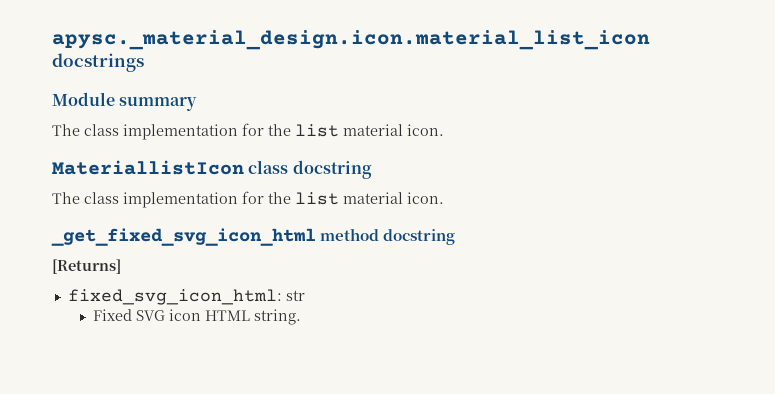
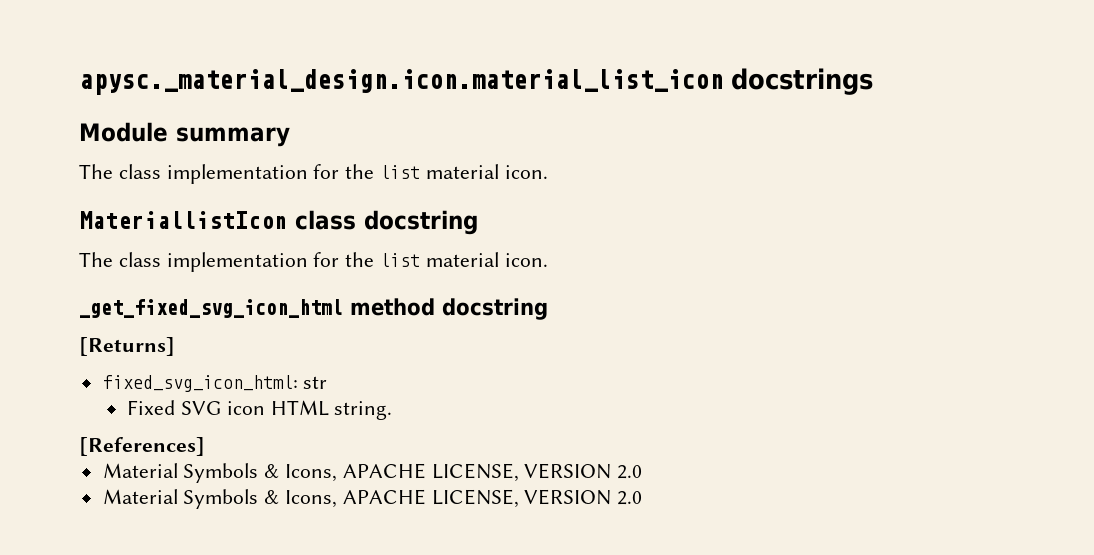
(302, 317) none -> [79,437,205,456] [102,463,643,483] [102,489,643,509] // [References] // Material Symbols & Icons, APACHE LICENSE, VERSION 2.0 // Material Symbols & Icons, APACHE LICENSE, VERSION 2.0

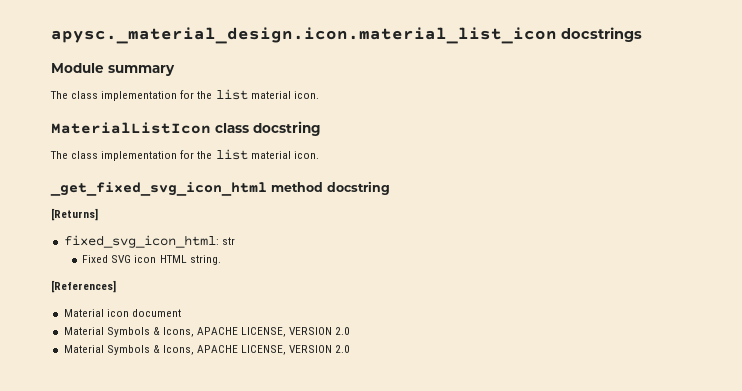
[79,211,287,229] MateriallistIcon -> [51,122,211,134] MaterialListIcon
(205, 446) none -> [63,309,181,317] // Material icon document

